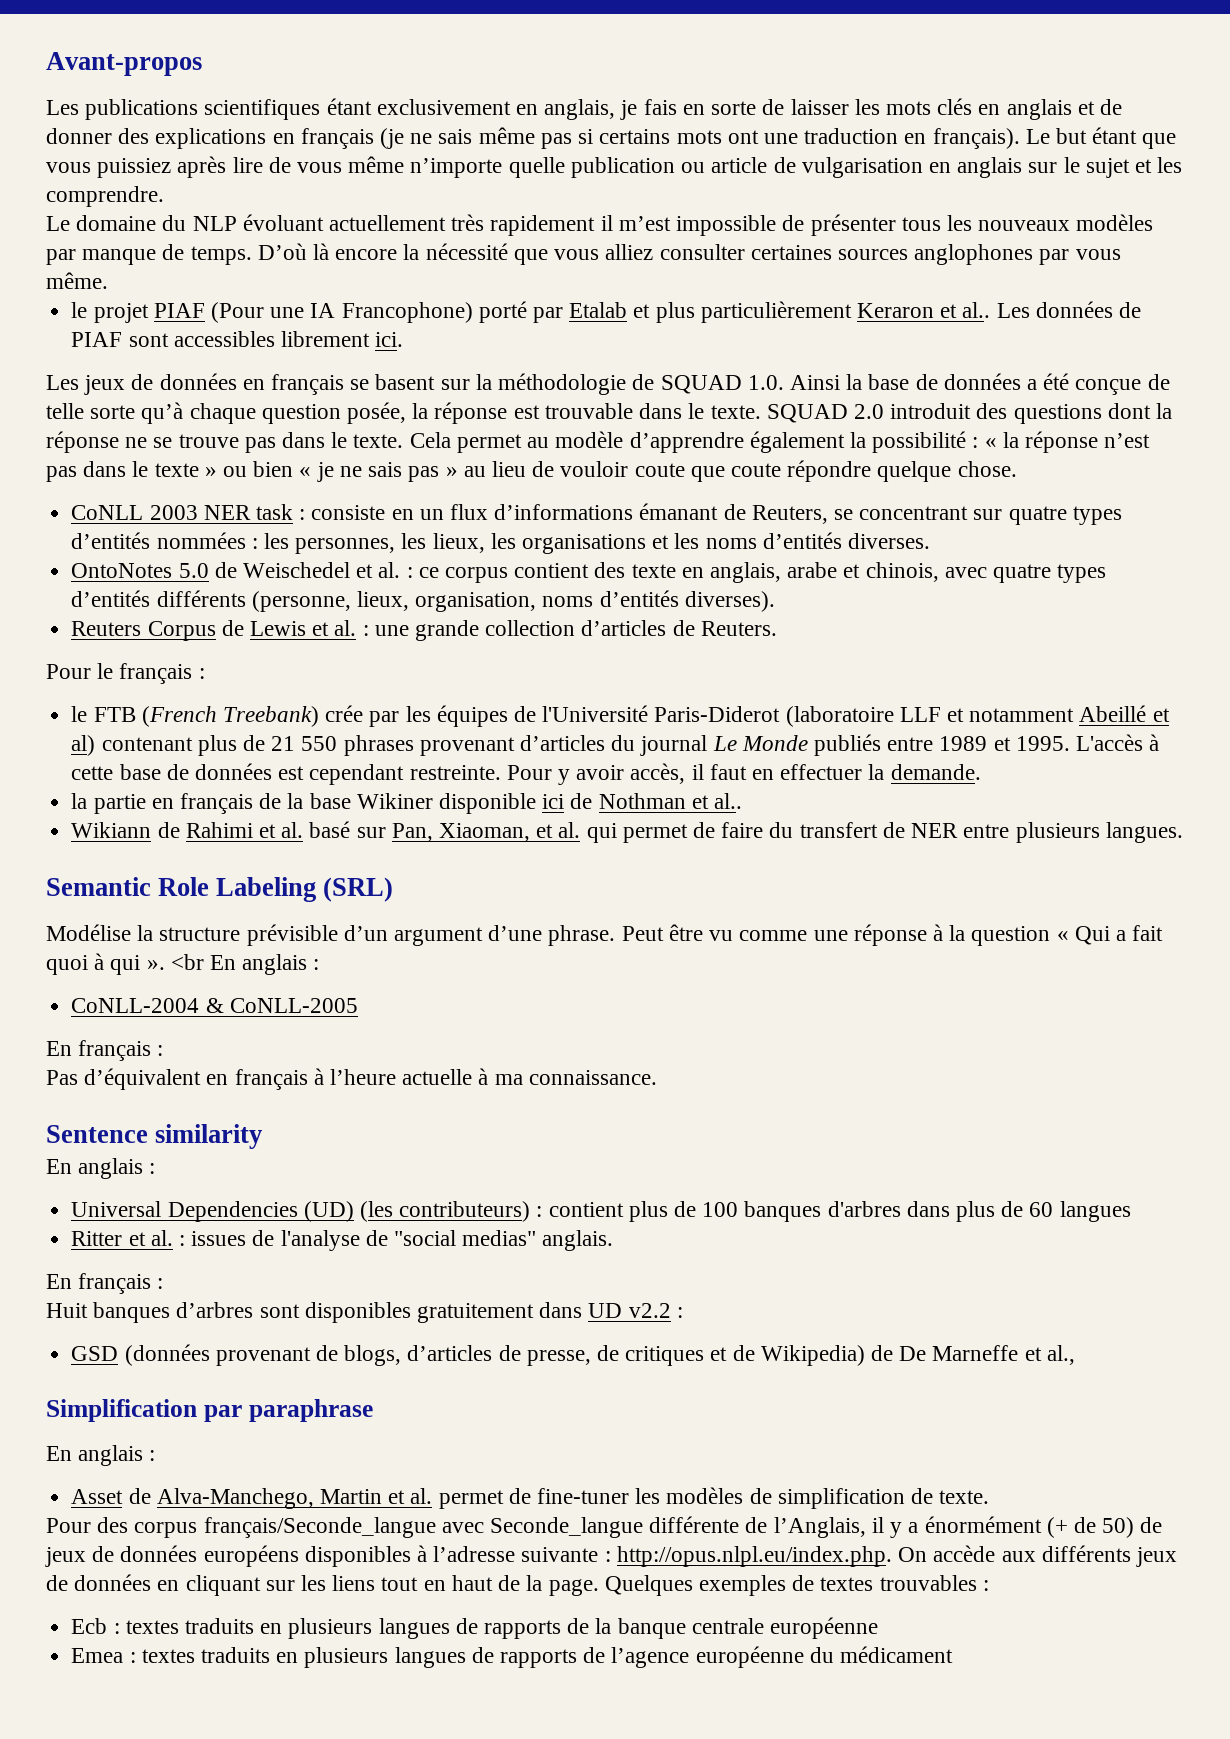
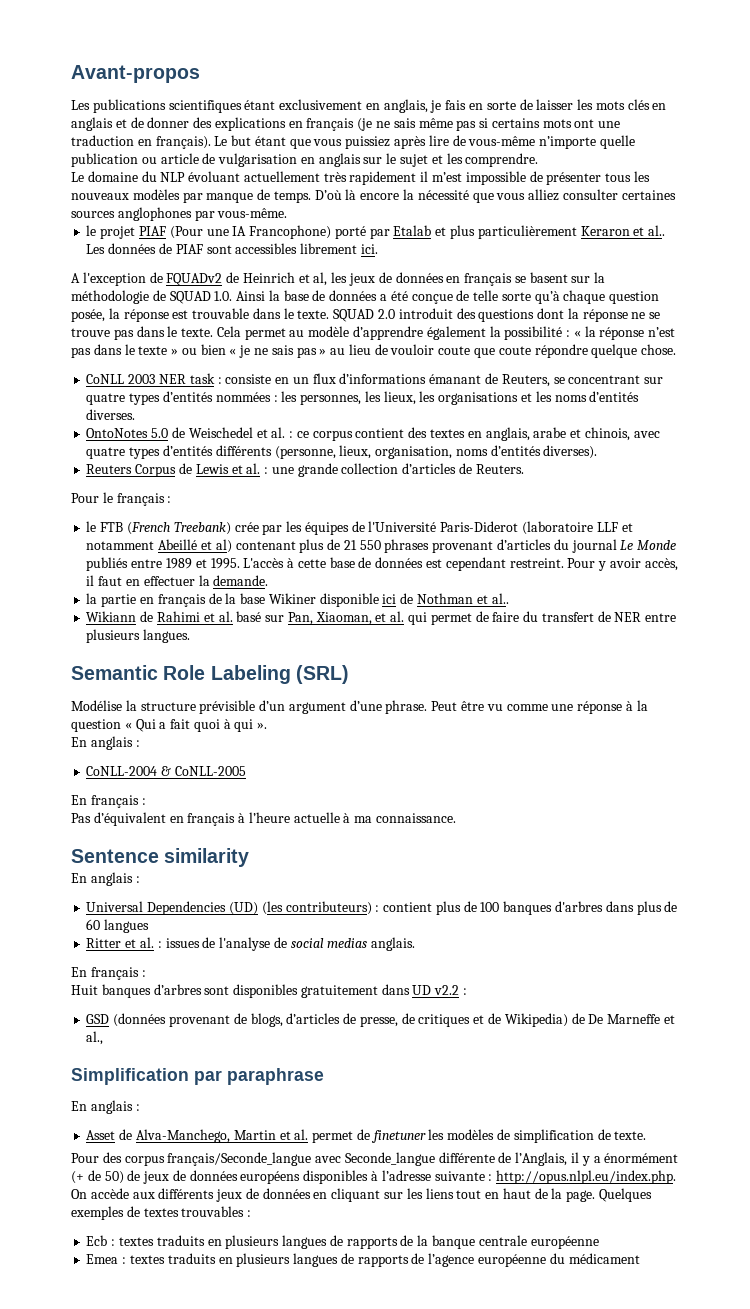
[297,156,405,173] vous même -> [468,136,536,146] vous-même
[1075,249,1121,260] [46,272,108,289] vous même. -> [217,208,288,218] vous-même.
[46,375,79,390] Les -> [71,272,348,286] A l'exception de FQUADv2 de Heinrich et al, les
[631,564,676,578] texte -> [429,429,465,438] textes
[409,765,501,780] restreinte. -> [509,558,564,568] restreint.
[170,954,204,970] <br -> (268, 725) //
[393,1230,537,1246] "social medias" -> [290,938,368,948] social medias
[536,1488,629,1504] fine-tuner -> [370,1130,426,1143] finetuner

